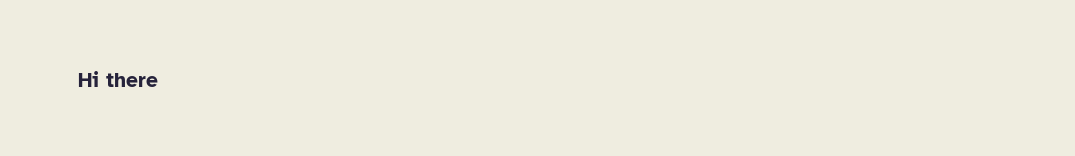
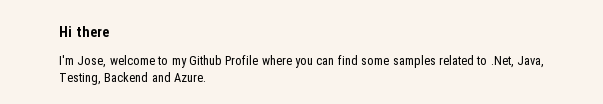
(158, 80) none -> [59,55,544,68] [59,72,207,85] // I'm Jose, welcome to my Github Profile where you can find some samples related to .Net, Java, Testing, Backend and Azure.

